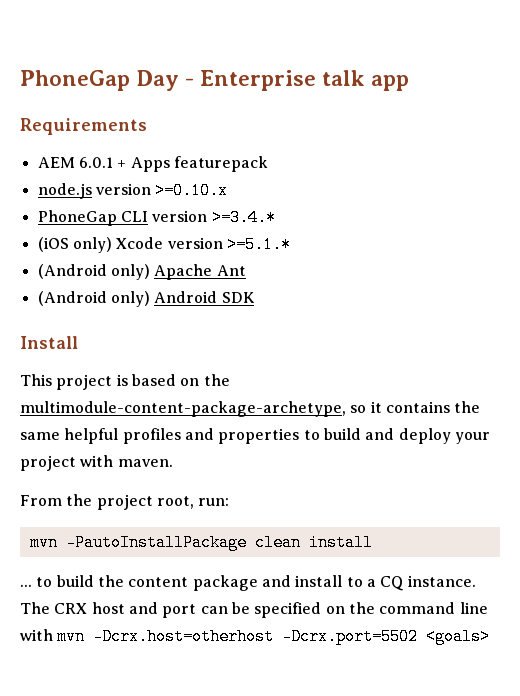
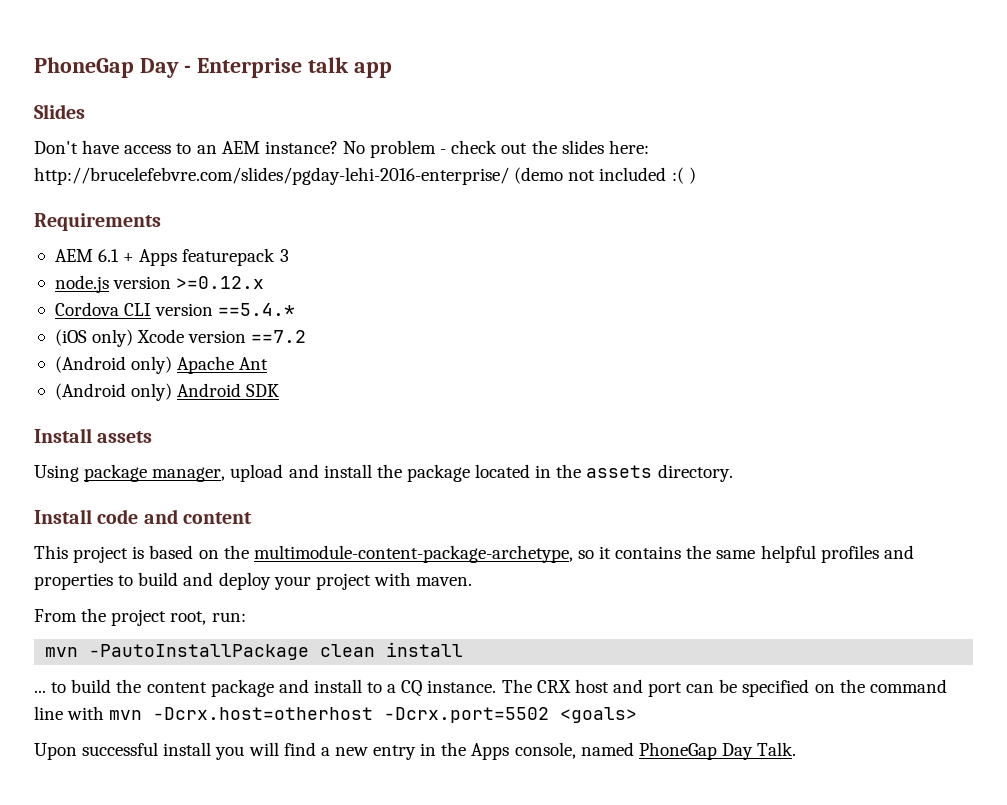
(410, 83) none -> [34,104,85,119] [34,140,649,158] [34,167,696,185] // Slides // Don't have access to an AEM instance? No problem - check out the slides here: http://brucelefebvre.com/slides/pgday-lehi-2016-enterprise/ (demo not included :( )
[78,157,113,168] 6.0.1 -> [98,249,120,262] 6.1
(268, 164) none -> [279,249,289,262] 3
[155,182,229,199] [37,210,117,226] >=0.10.x // PhoneGap -> [176,276,265,289] [54,302,119,316] >=0.12.x // Cordova
[211,209,276,226] >=3.4.* -> [218,303,296,316] ==5.4.*
[226,236,291,253] >=5.1.* -> [251,330,307,343] ==7.2
(78, 342) none -> [97,431,153,443] [34,464,733,482] [34,509,253,524] assets // Using package manager, upload and install the package located in the assets directory. // Install code and content
(491, 636) none -> [34,742,797,760] // Upon successful install you will find a new entry in the Apps console, named PhoneGap Day Talk.

